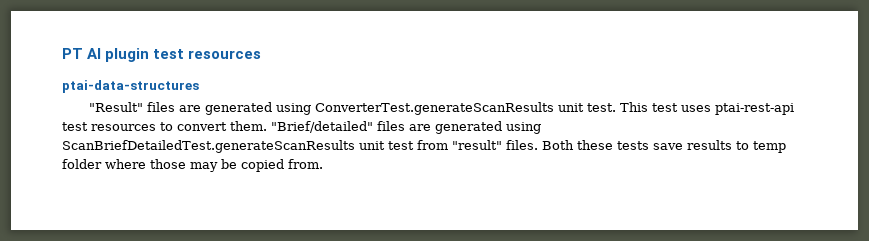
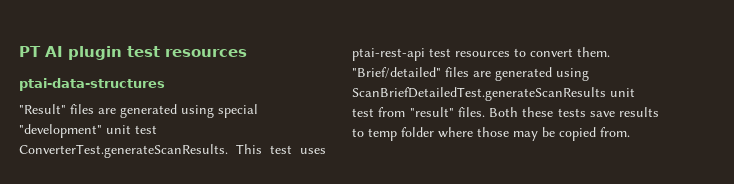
[314,102,616,115] ConverterTest.generateScanResults unit test. -> [218,104,258,118] [19,124,157,138] [19,144,228,158] special "development" unit test ConverterTest.generateScanResults.

